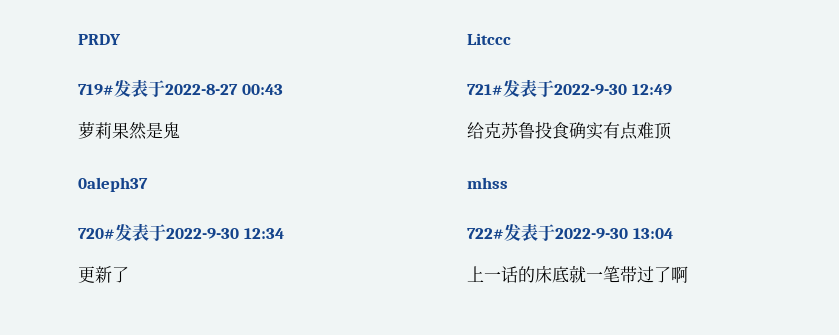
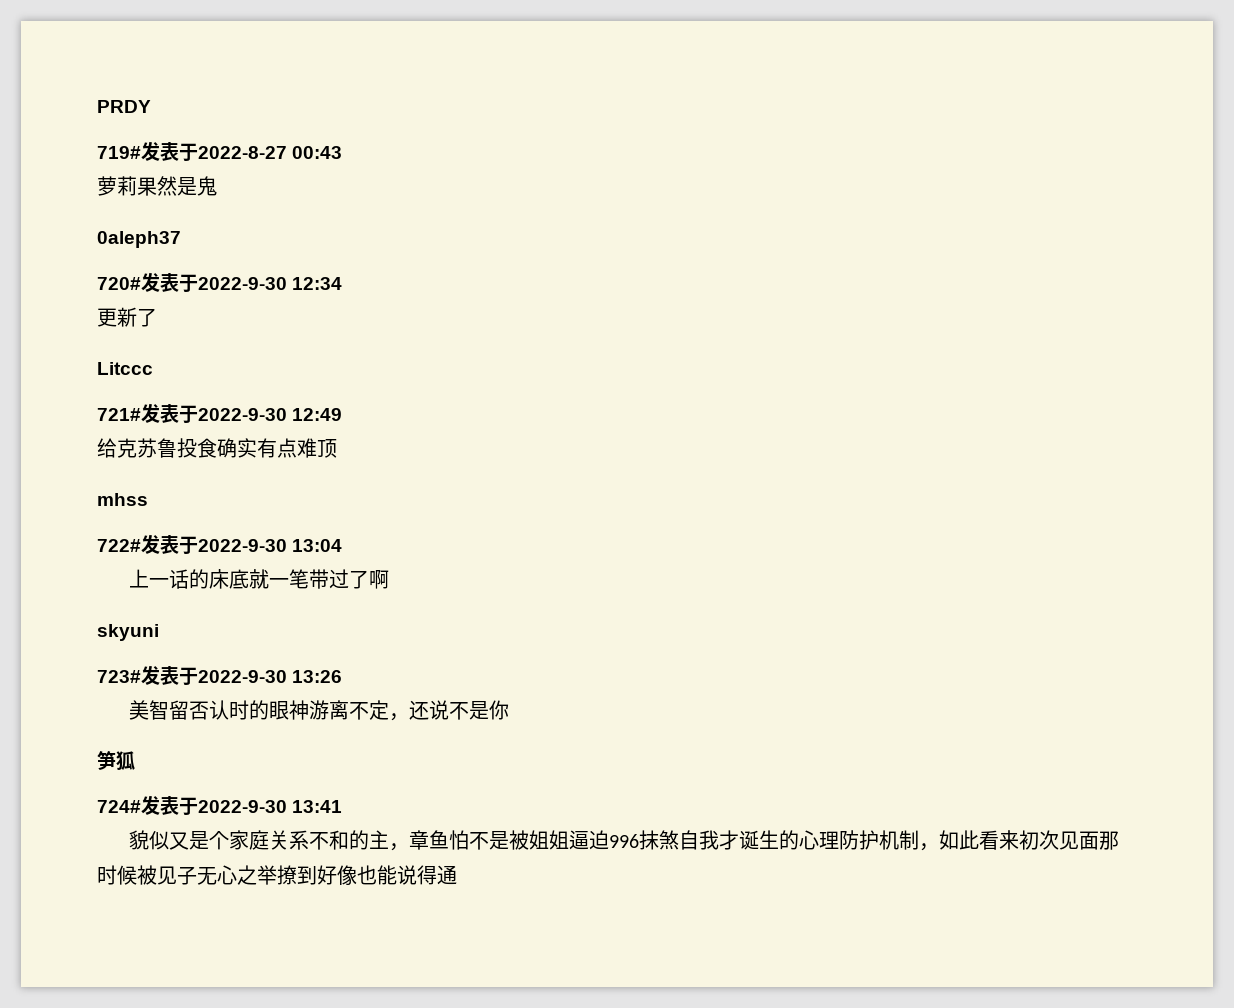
(688, 274) none -> [97,624,159,641] [97,665,343,685] [128,700,509,721] [97,751,135,771] [97,795,343,815] [128,830,1119,851] [97,865,457,885] // skyuni // 723#发表于2022-9-30 13:26 // 美智留否认时的眼神游离不定，还说不是你 // 笋狐 // 724#发表于2022-9-30 13:41 // 貌似又是个家庭关系不和的主，章鱼怕不是被姐姐逼迫996抹煞自我才诞生的心理防护机制，如此看来初次见面那时候被见子无心之举撩到好像也能说得通

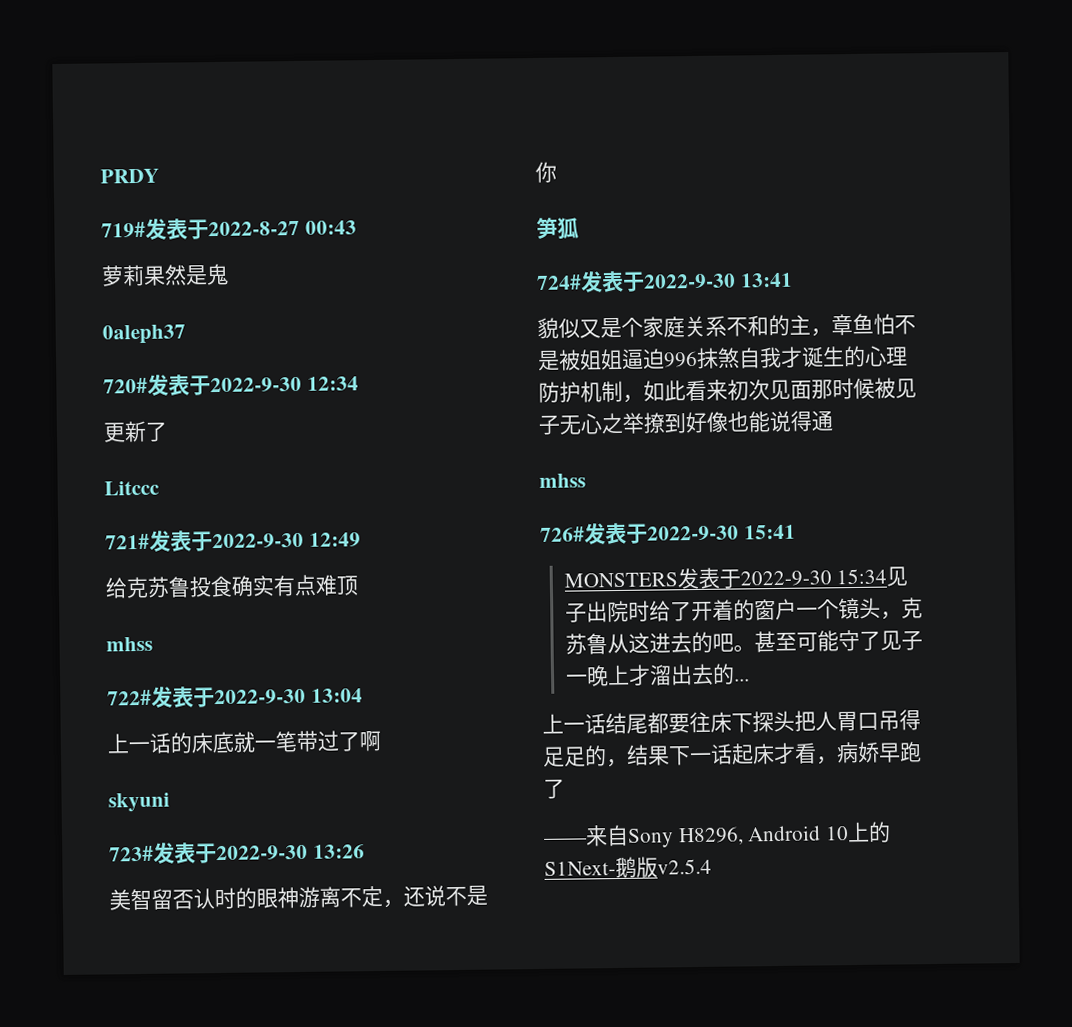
(457, 875) none -> [539,473,586,488] [540,522,796,545] [563,566,909,590] [564,597,923,623] [564,629,923,655] [565,663,750,687] [542,709,921,735] [542,741,922,768] [543,778,565,799] [544,821,892,848] [544,856,712,879] // mhss // 726#发表于2022-9-30 15:41 // MONSTERS发表于2022-9-30 15:34见子出院时给了开着的窗户一个镜头，克苏鲁从这进去的吧。甚至可能守了见子一晚上才溜出去的... // 上一话结尾都要往床下探头把人胃口吊得足足的，结果下一话起床才看，病娇早跑了 // ——来自Sony H8296, Android 10上的S1Next-鹅版v2.5.4

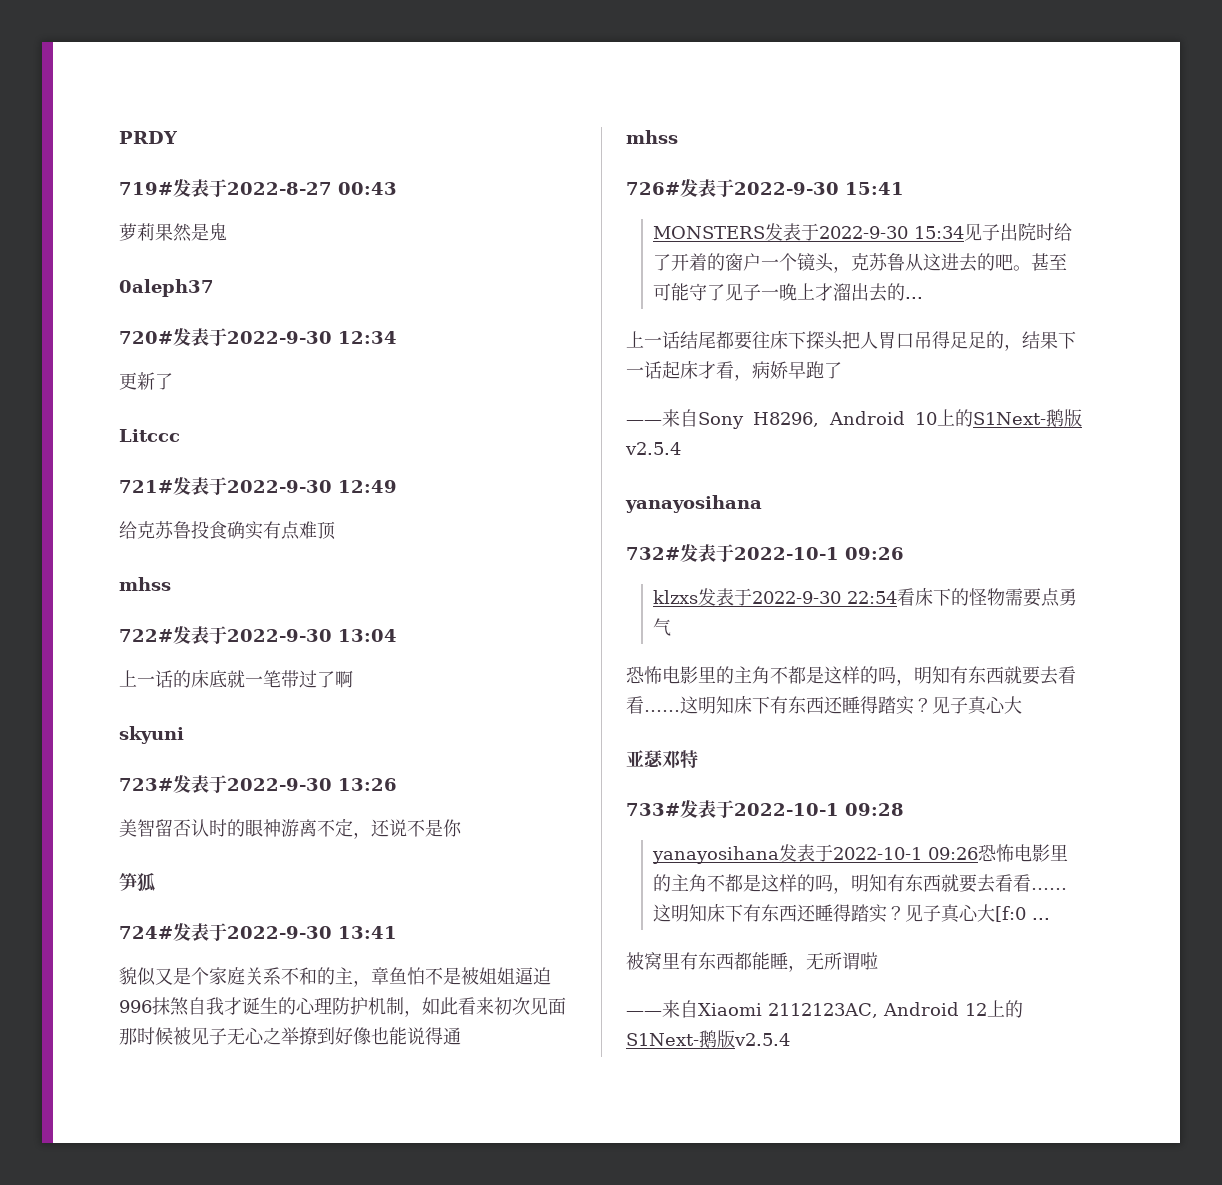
(712, 866) none -> [625,495,762,513] [626,544,904,562] [653,587,1078,607] [653,618,672,636] [626,666,1076,686] [626,695,1022,715] [626,750,698,768] [626,800,904,818] [652,844,1069,864] [653,874,1068,894] [653,903,1051,923] [626,952,878,972] [626,1000,1023,1018] [626,1030,790,1049] // yanayosihana // 732#发表于2022-10-1 09:26 // klzxs发表于2022-9-30 22:54看床下的怪物需要点勇气 // 恐怖电影里的主角不都是这样的吗，明知有东西就要去看看……这明知床下有东西还睡得踏实？见子真心大 // 亚瑟邓特 // 733#发表于2022-10-1 09:28 // yanayosihana发表于2022-10-1 09:26恐怖电影里的主角不都是这样的吗，明知有东西就要去看看……这明知床下有东西还睡得踏实？见子真心大[f:0 ... // 被窝里有东西都能睡，无所谓啦 // ——来自Xiaomi 2112123AC, Android 12上的S1Next-鹅版v2.5.4

